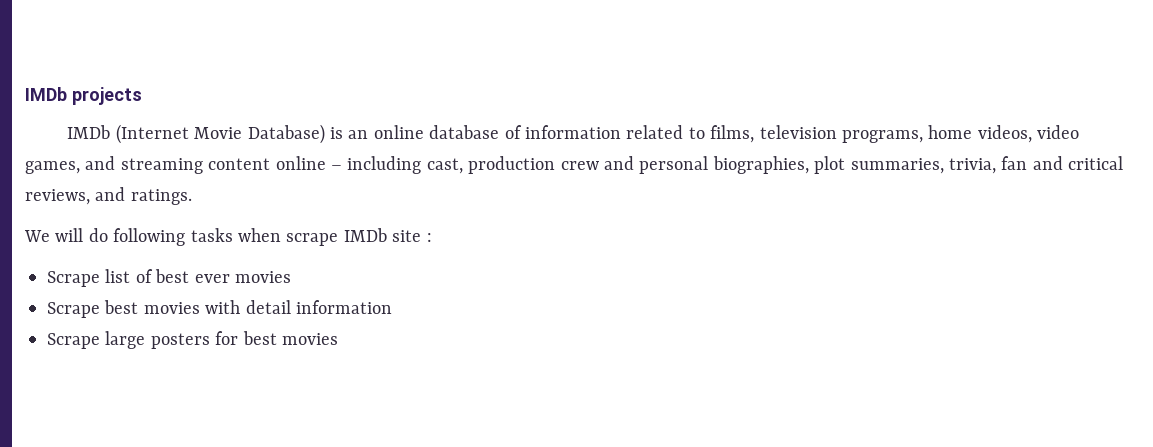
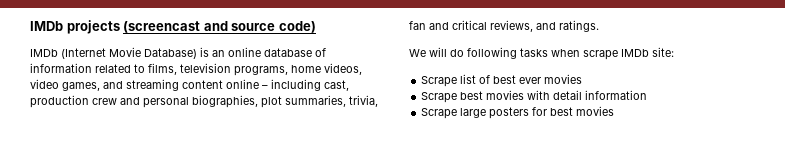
(142, 96) none -> [123,21,316,33] (screencast and source code)
[392,230,432,242] site : -> [652,47,674,57] site:

